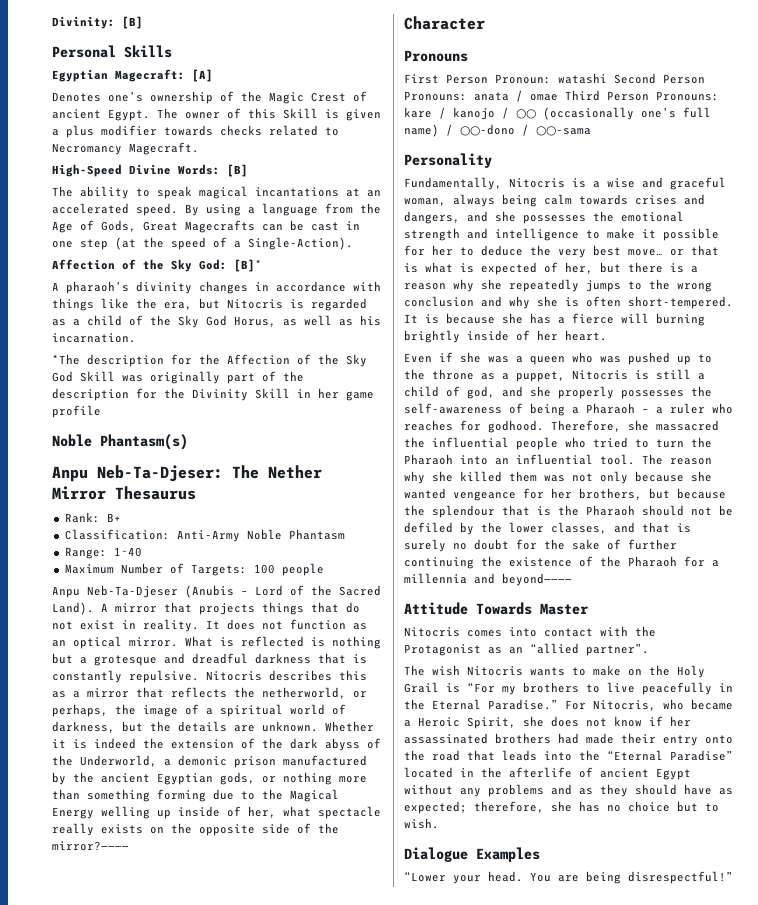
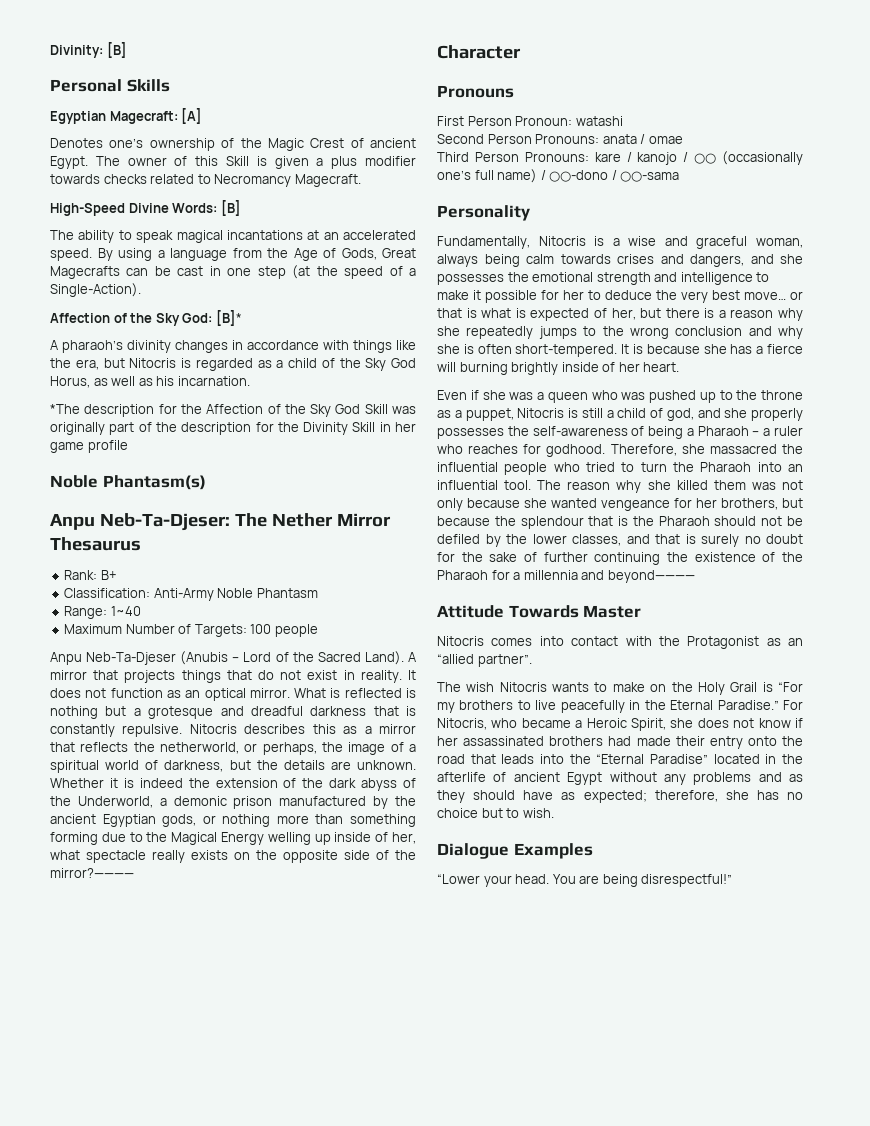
(607, 78) none -> (623, 121) //
(558, 97) none -> (683, 140) //

